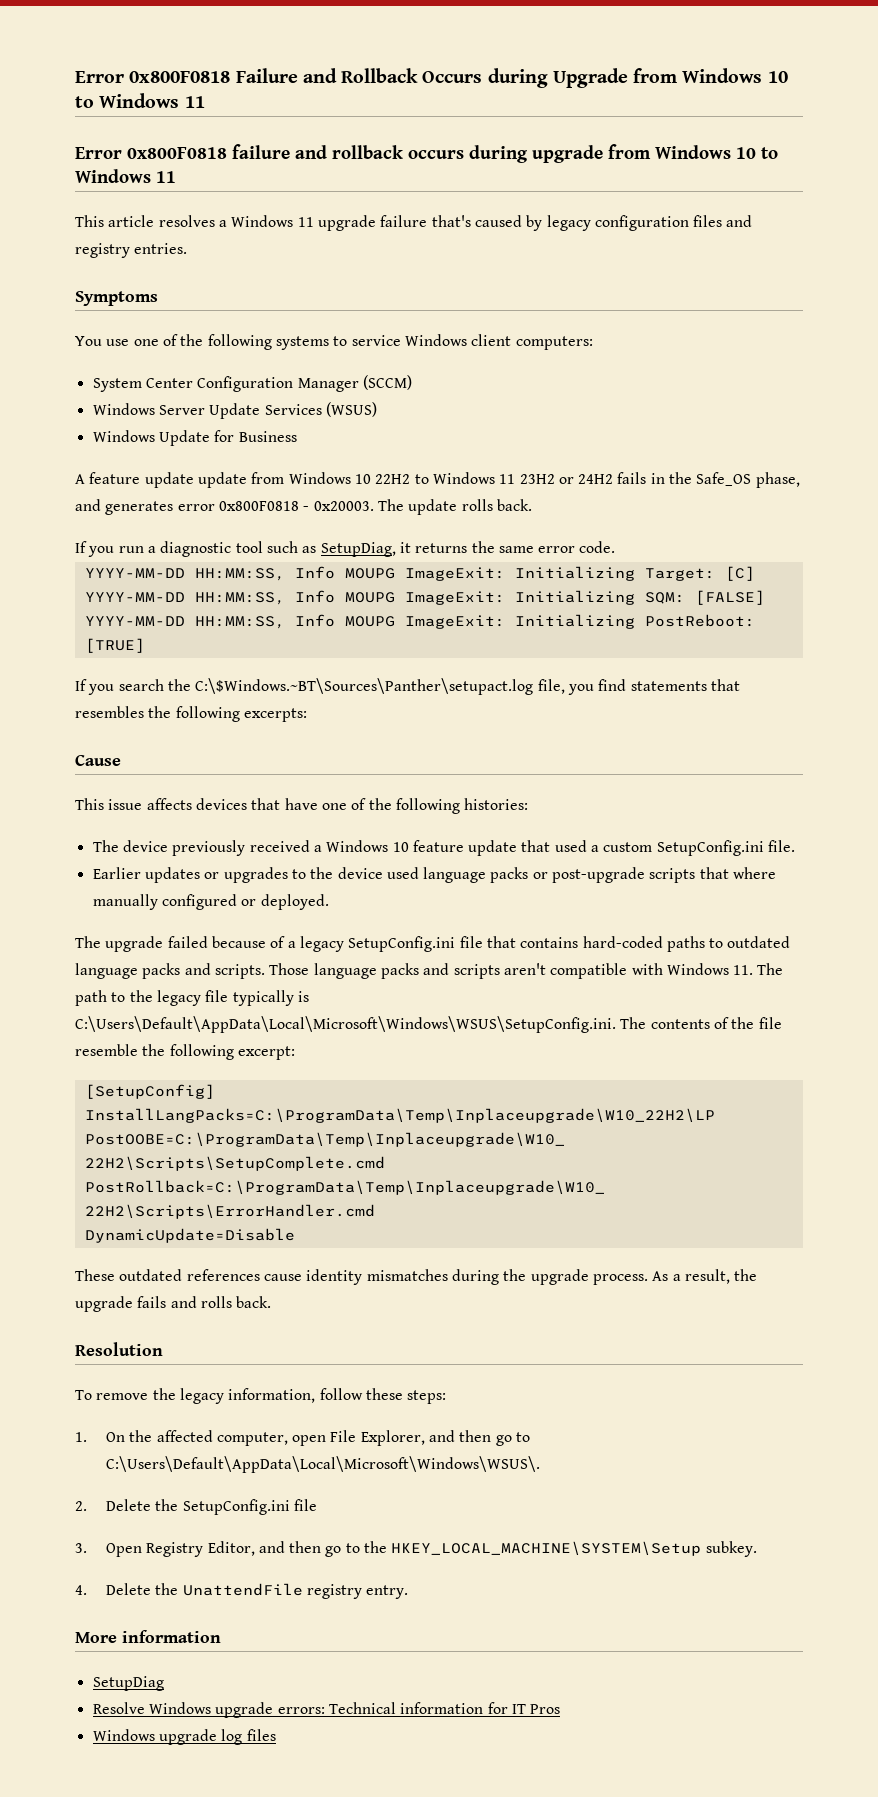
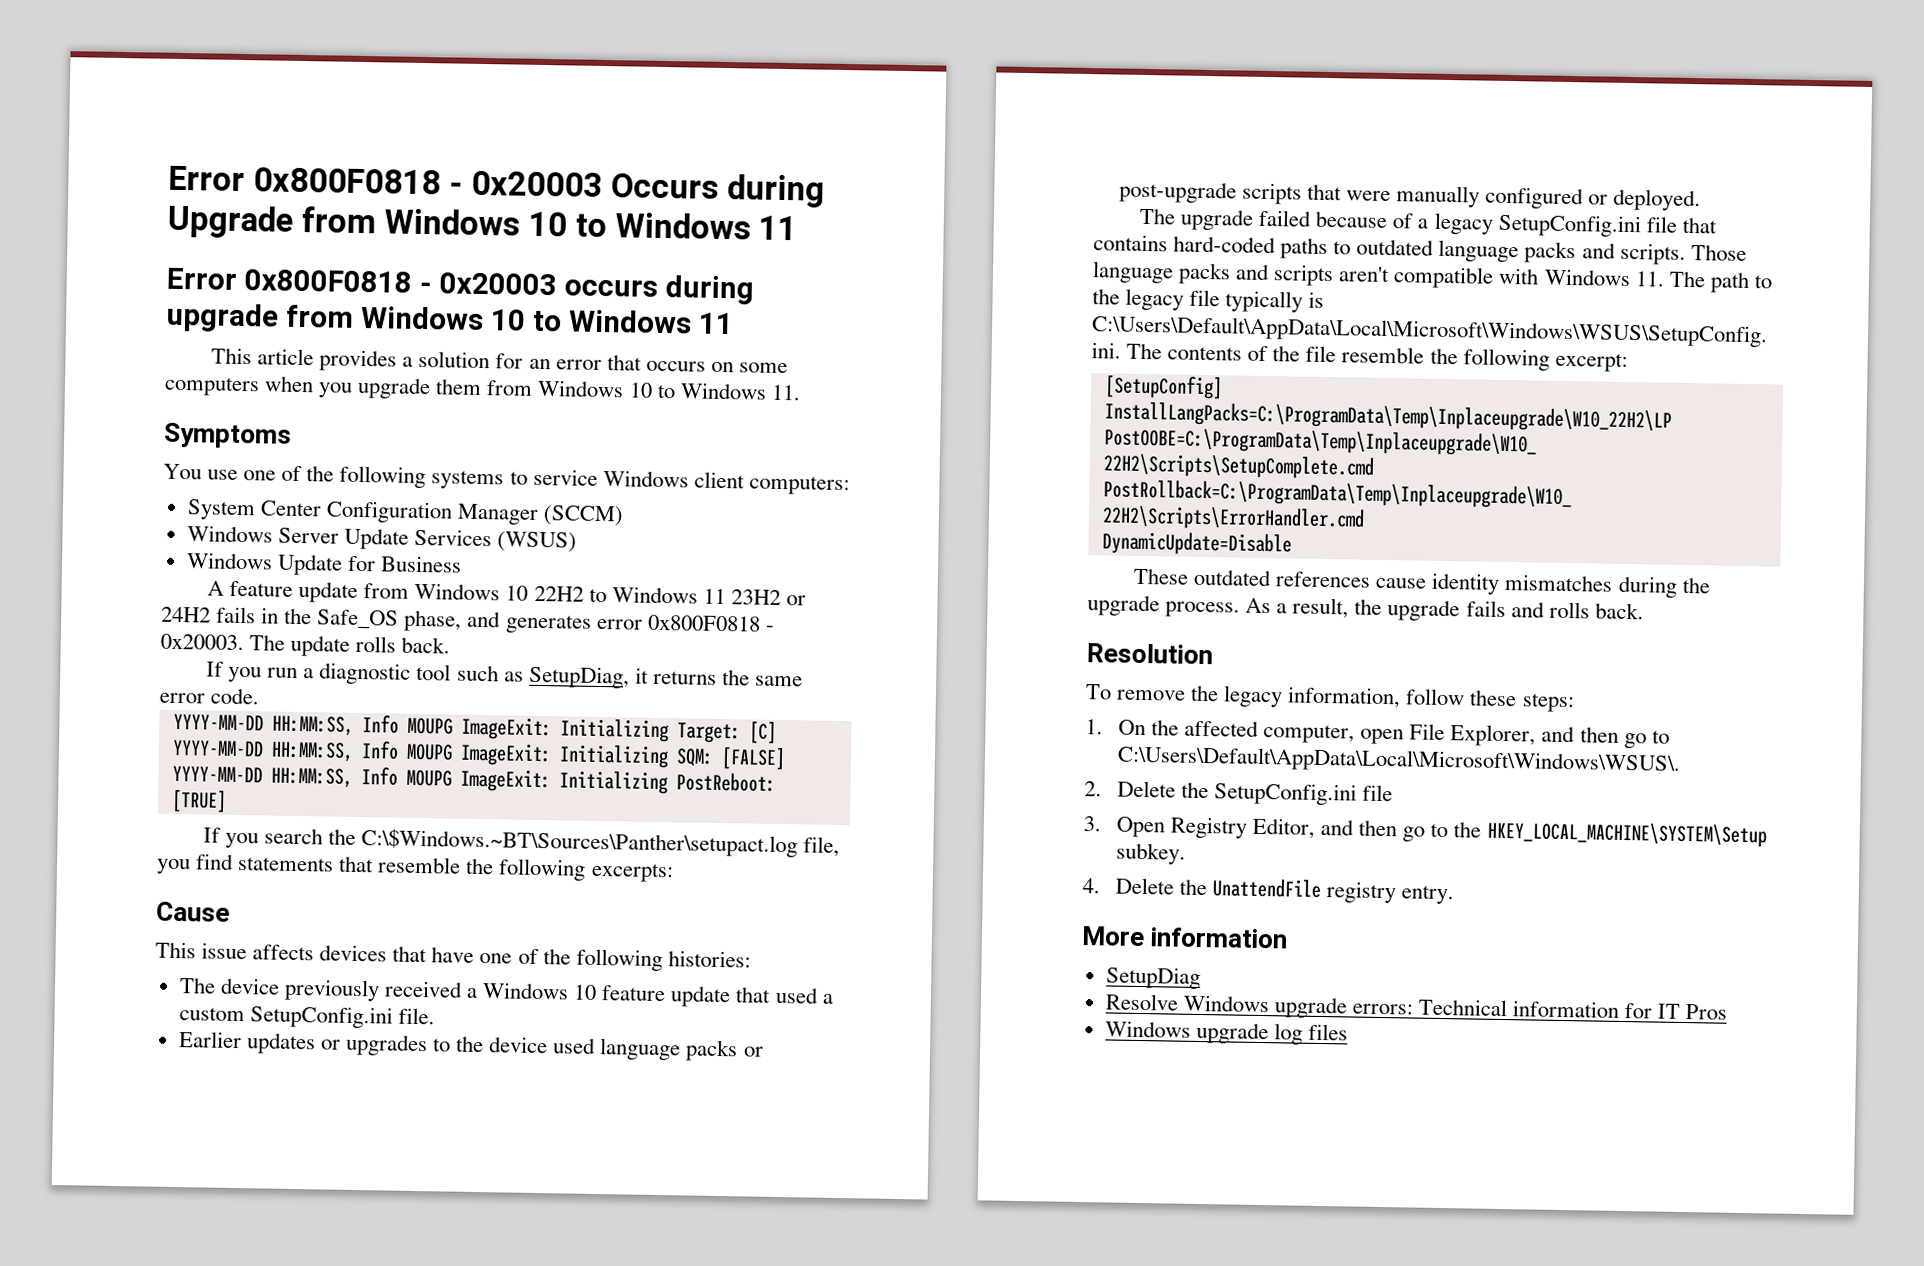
[75,68,419,83] Error 0x800F0818 Failure and Rollback -> [168,165,603,197] Error 0x800F0818 - 0x20003
[232,144,403,159] failure and rollback -> [418,272,557,296] - 0x20003
[158,215,753,231] [75,243,188,258] resolves a Windows 11 upgrade failure that's caused by legacy configuration files and registry entries. -> [319,349,788,374] [164,375,801,401] provides a solution for an error that occurs on some computers when you upgrade them from Windows 10 to Windows 11.
[197,472,247,488] update -> (359, 591) none
[75,706,144,718] resembles -> [377,856,462,874] resemble
[733,867,777,879] where -> [1345,190,1391,202] were

